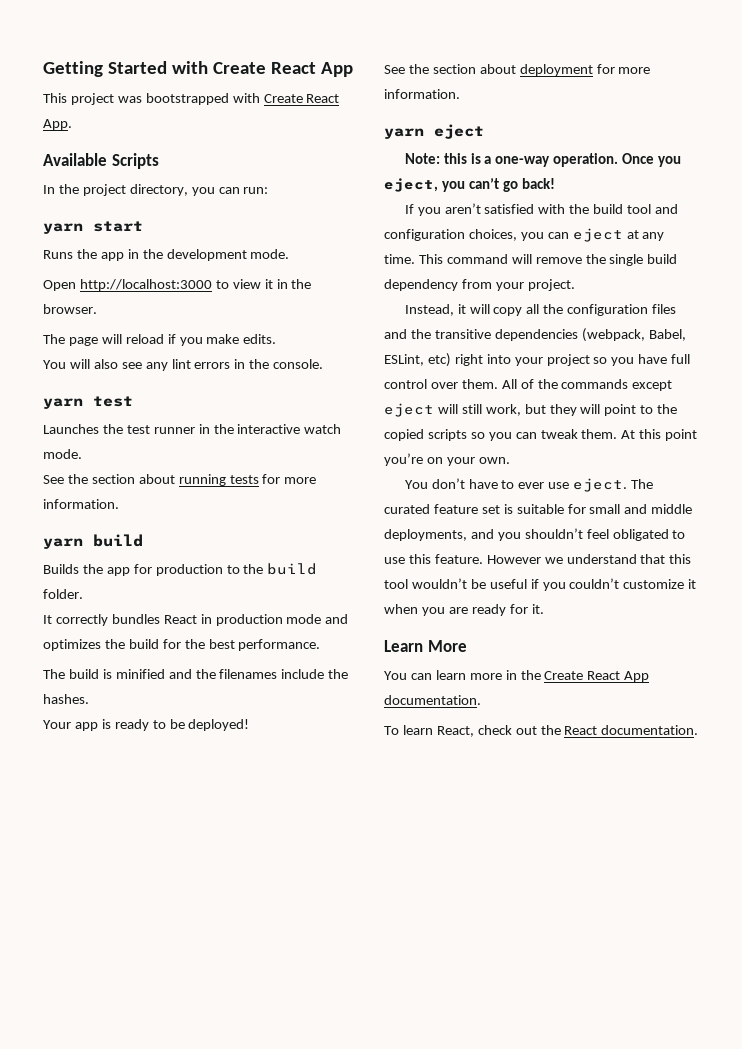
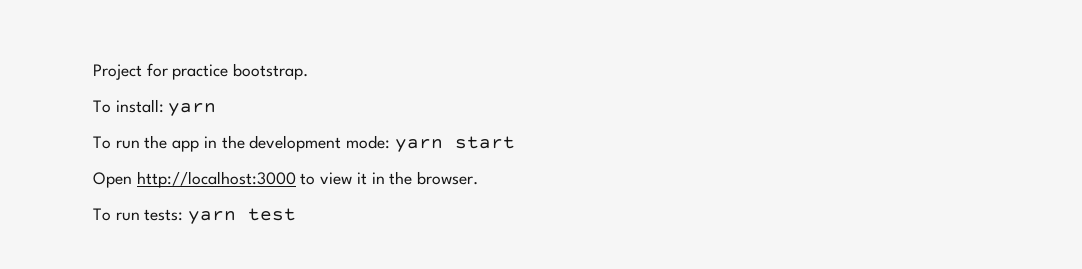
[43,61,353,77] [43,93,340,105] [43,119,72,130] [43,153,159,169] [43,184,269,196] [43,221,143,234] [43,250,73,259] Getting Started with Create React App // This project was bootstrapped with Create React App. // Available Scripts // In the project directory, you can run: // yarn start // Runs -> [93,63,309,80] [93,99,217,116] [93,136,140,149] Project for practice bootstrap. // To install: yarn // To run
[250,249,290,259] mode. -> [346,135,515,152] mode: yarn start
[43,334,277,346] [43,359,324,371] [43,396,133,409] [43,424,342,434] [43,449,82,459] [43,474,317,486] [43,499,119,509] [43,534,143,549] [43,563,318,576] [43,589,83,599] [43,614,349,626] [43,639,321,651] [43,669,349,679] [43,694,89,704] [43,719,250,731] [384,64,651,76] [384,89,460,99] [384,124,484,139] [404,153,682,167] [384,178,555,192] [404,203,679,216] [384,228,665,242] [384,254,678,266] [384,279,575,291] [404,304,677,316] [384,328,686,342] [384,353,691,367] [384,379,673,391] [384,403,678,417] [384,429,698,441] [384,453,510,466] [404,478,654,492] [384,504,693,514] [384,528,686,541] [384,554,692,564] [384,578,697,591] [384,604,544,616] [384,640,467,652] [384,670,650,682] [384,695,481,705] [384,725,699,737] The page will reload if you make edits. // You will also see any lint errors in the console. // yarn test // Launches the test runner in the interactive watch mode. // See the section about running tests for more information. // yarn build // Builds the app for production to the build folder. // It correctly bundles React in production mode and optimizes the build for the best performance. // The build is minified and the filenames include the hashes. // Your app is ready to be deployed! // See the section about deployment for more information. // yarn eject // Note: this is a one-way operation. Once you eject, you can’t go back! // If you aren’t satisfied with the build tool and configuration choices, you can eject at any time. This command will remove the single build dependency from your project. // Instead, it will copy all the configuration files and the transitive dependencies (webpack, Babel, ESLint, etc) right into your project so you have full control over them. All of the commands except eject will still work, but they will point to the copied scripts so you can tweak them. At this point you’re on your own. // You don’t have to ever use eject. The curated feature set is suitable for small and middle deployments, and you shouldn’t feel obligated to use this feature. However we understand that this tool wouldn’t be useful if you couldn’t customize it when you are ready for it. // Learn More // You can learn more in the Create React App documentation. // To learn React, check out the React documentation. -> [93,208,297,224] To run tests: yarn test

